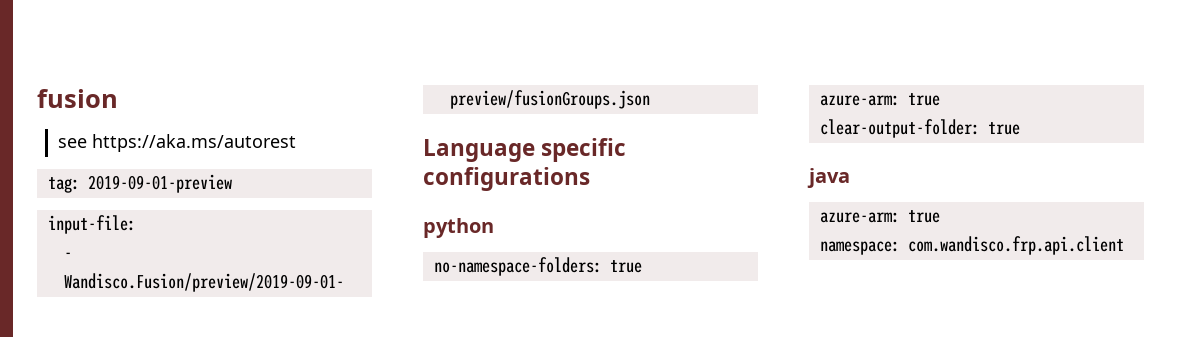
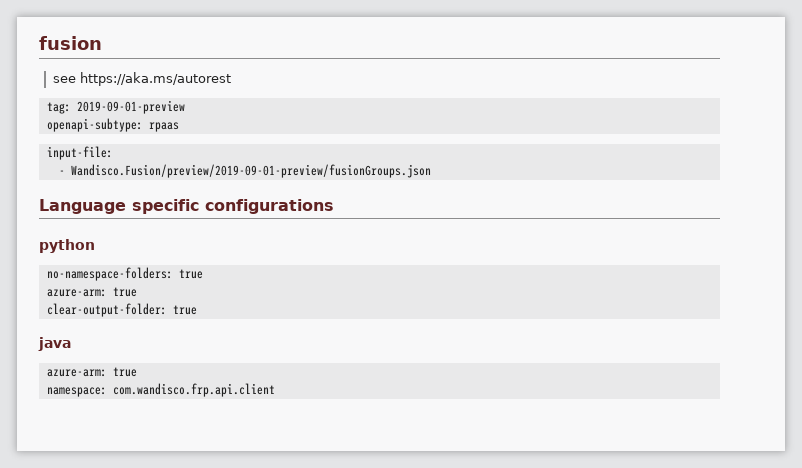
(232, 183) none -> [46,118,179,132] // openapi-subtype: rpaas

